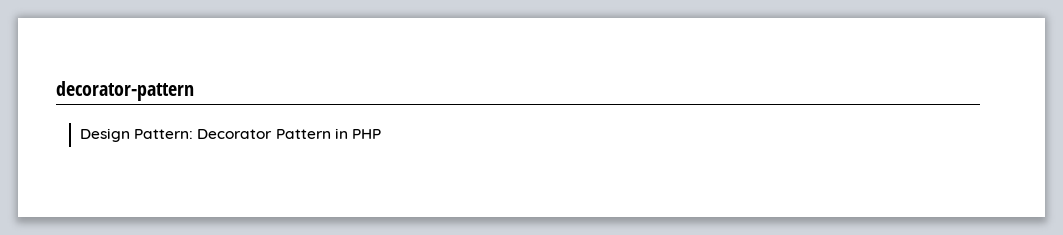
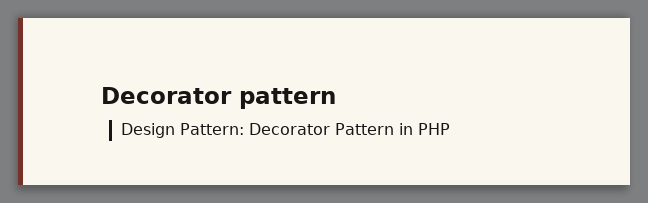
[56,81,194,101] decorator-pattern -> [101,87,336,109] Decorator pattern

